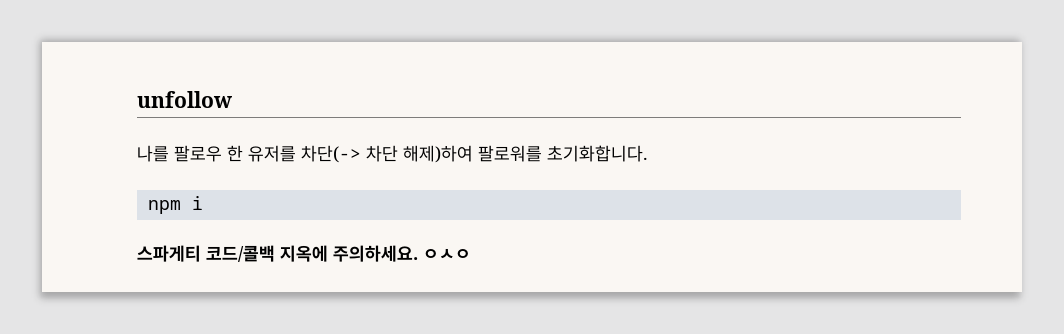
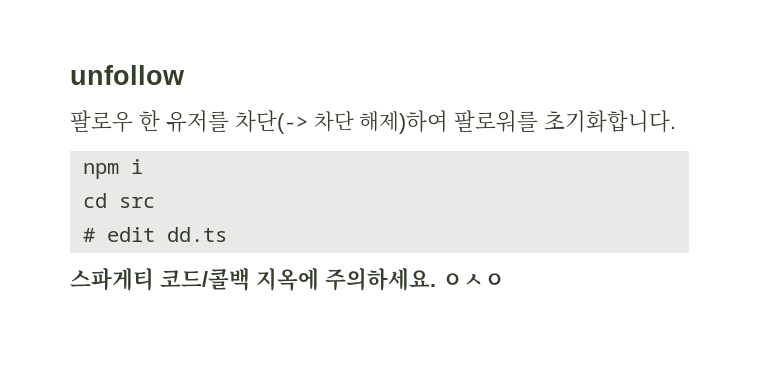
[137,145,169,162] 나를 -> (185, 75) none
(203, 203) none -> [82,193,155,208] [82,227,227,242] // cd src // # edit dd.ts

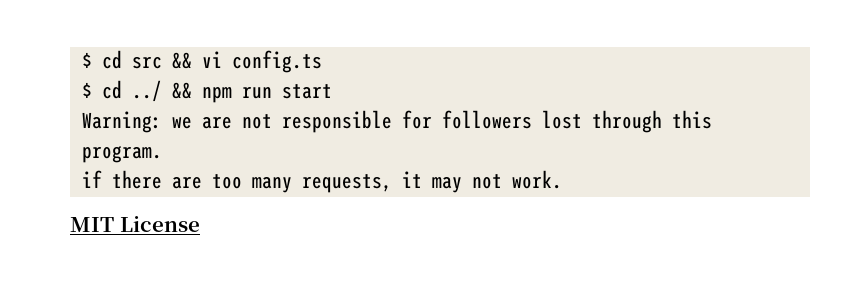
[70,65,185,85] [70,110,677,134] [82,159,143,179] [82,193,155,208] [82,227,227,242] [70,267,505,291] unfollow // 팔로우 한 유저를 차단(-> 차단 해제)하여 팔로워를 초기화합니다. // npm i // cd src // # edit dd.ts // 스파게티 코드/콜백 지옥에 주의하세요. ㅇㅅㅇ -> [82,50,323,73] [82,80,333,103] [82,110,713,133] [82,145,163,163] [82,170,563,193] [70,216,200,232] $ cd src && vi config.ts // $ cd ../ && npm run start // Warning: we are not responsible for followers lost through this program. // if there are too many requests, it may not work. // MIT License

